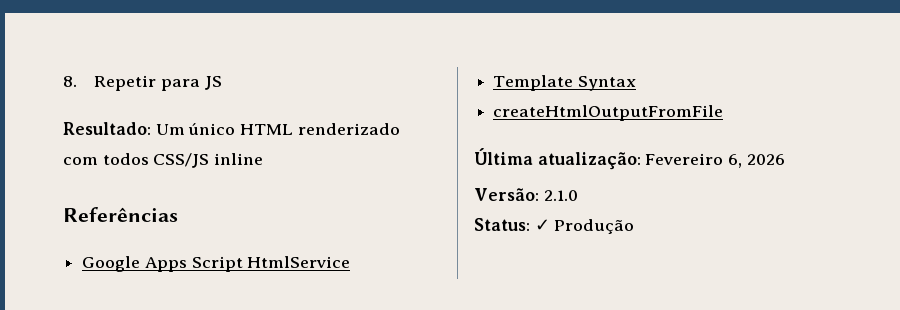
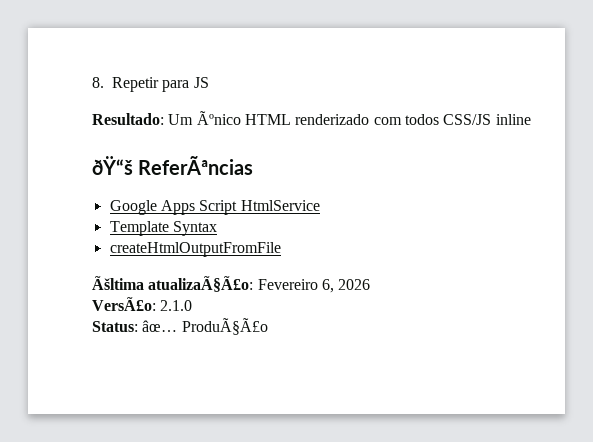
[188,123,236,135] único -> [196,111,241,125] Ãºnico
[63,207,178,222] Referências -> [92,156,254,175] ðŸ“š ReferÃªncias
[474,148,641,170] Última atualização: -> [92,276,254,292] Ãšltima atualizaÃ§Ã£o:
[474,188,539,201] Versão: -> [92,297,156,311] VersÃ£o:
[534,219,635,234] ✓ Produção -> [142,318,268,335] âœ… ProduÃ§Ã£o

